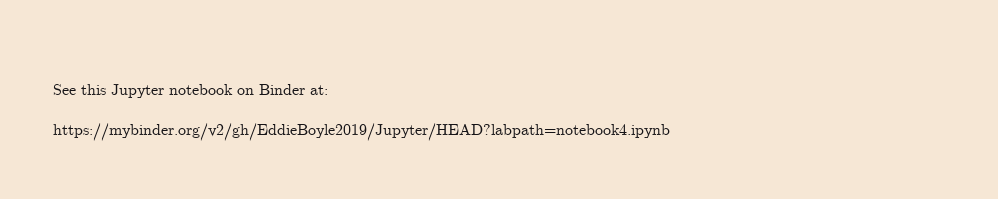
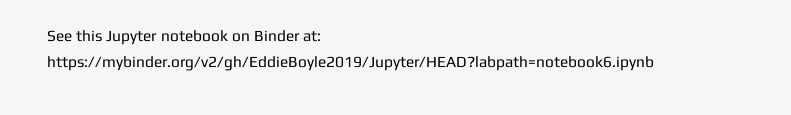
[53,123,670,141] https://mybinder.org/v2/gh/EddieBoyle2019/Jupyter/HEAD?labpath=notebook4.ipynb -> [47,56,654,71] https://mybinder.org/v2/gh/EddieBoyle2019/Jupyter/HEAD?labpath=notebook6.ipynb

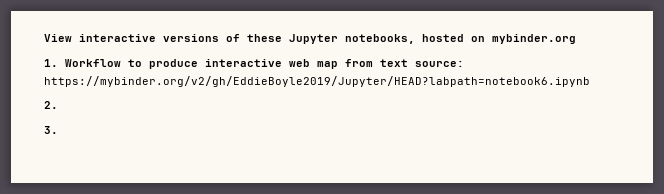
[47,30,322,45] See this Jupyter notebook on Binder at: -> [44,34,576,44] [44,59,464,69] View interactive versions of these Jupyter notebooks, hosted on mybinder.org // 1. Workflow to produce interactive web map from text source:
(654, 63) none -> [44,101,58,109] [44,126,58,134] // 2. // 3.

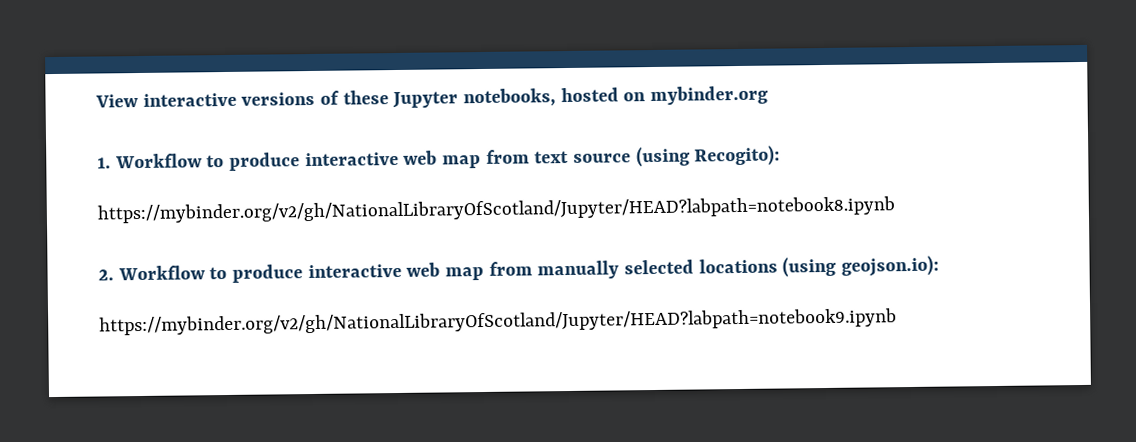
[415,61,464,67] [44,76,590,87] [44,101,58,109] [44,126,58,134] source: // https://mybinder.org/v2/gh/EddieBoyle2019/Jupyter/HEAD?labpath=notebook6.ipynb // 2. // 3. -> [573,145,781,168] [97,196,895,224] [98,255,940,283] [99,308,897,336] source (using Recogito): // https://mybinder.org/v2/gh/NationalLibraryOfScotland/Jupyter/HEAD?labpath=notebook8.ipynb // 2. Workflow to produce interactive web map from manually selected locations (using geojson.io): // https://mybinder.org/v2/gh/NationalLibraryOfScotland/Jupyter/HEAD?labpath=notebook9.ipynb

